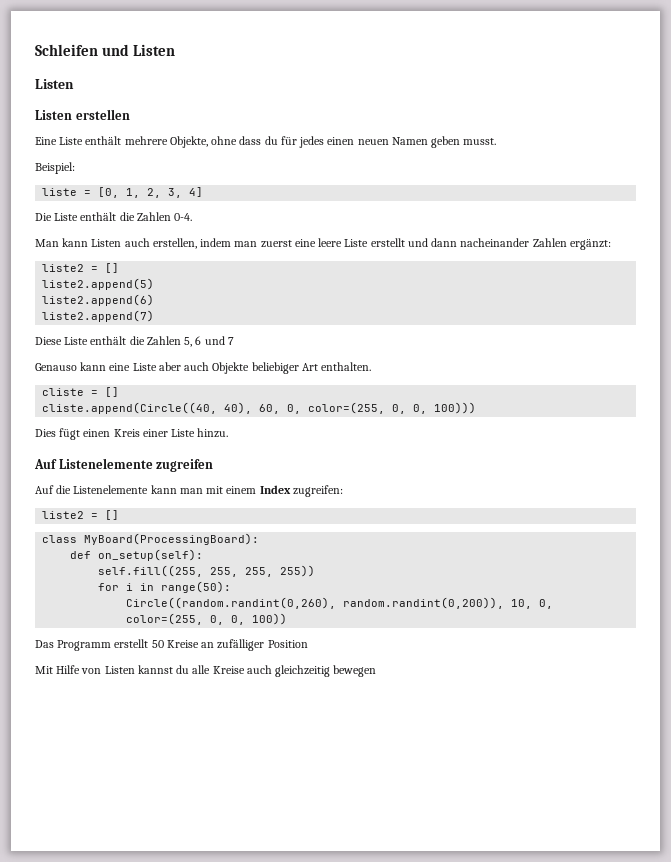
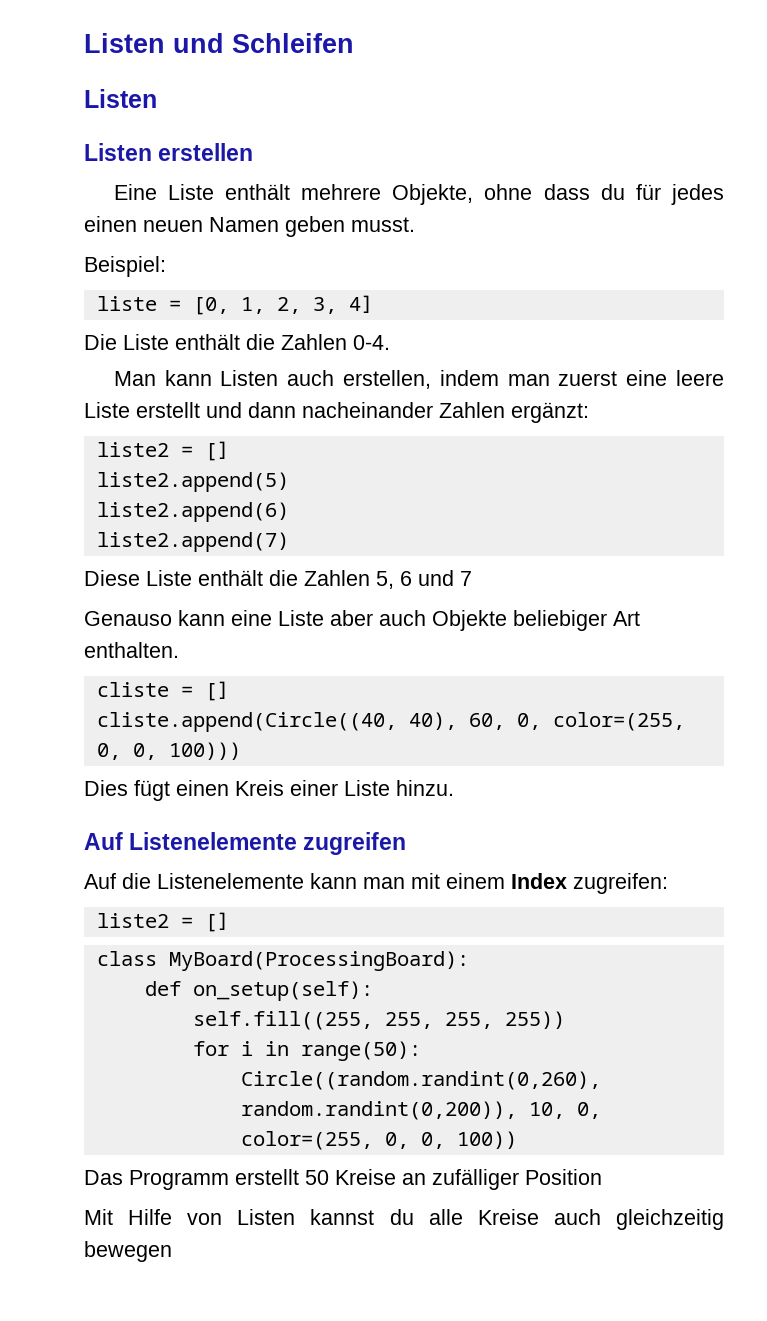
(35, 50) none -> [84,33,224,53] Listen und
[102,44,176,56] und Listen -> (354, 43) none

